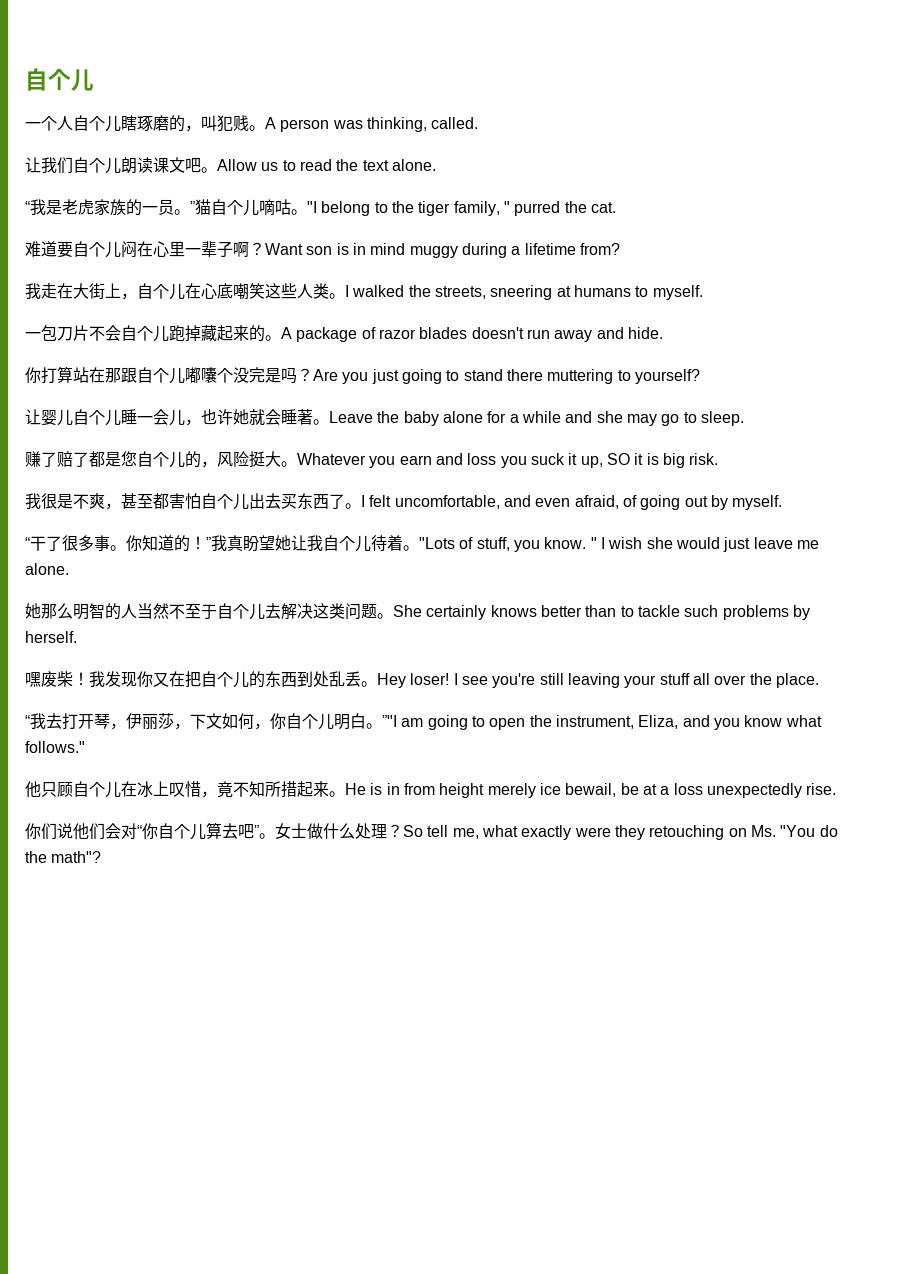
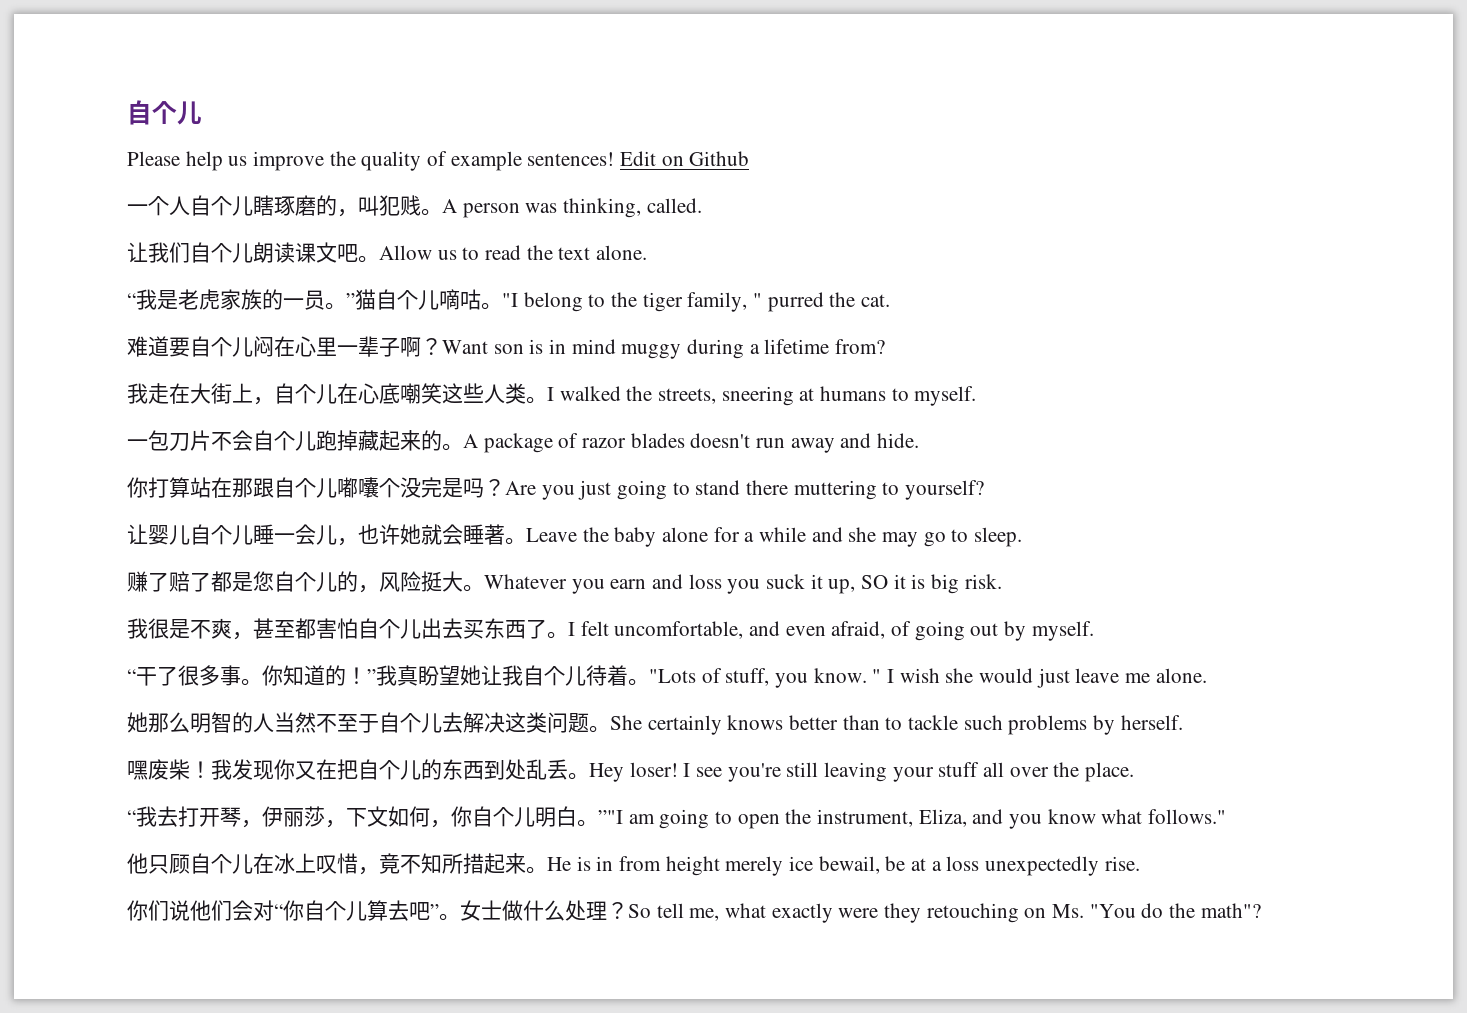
[25,68,94,91] 自个儿 -> [127,100,202,125] [127,151,750,171] 自个儿 // Please help us improve the quality of example sentences! Edit on Github

